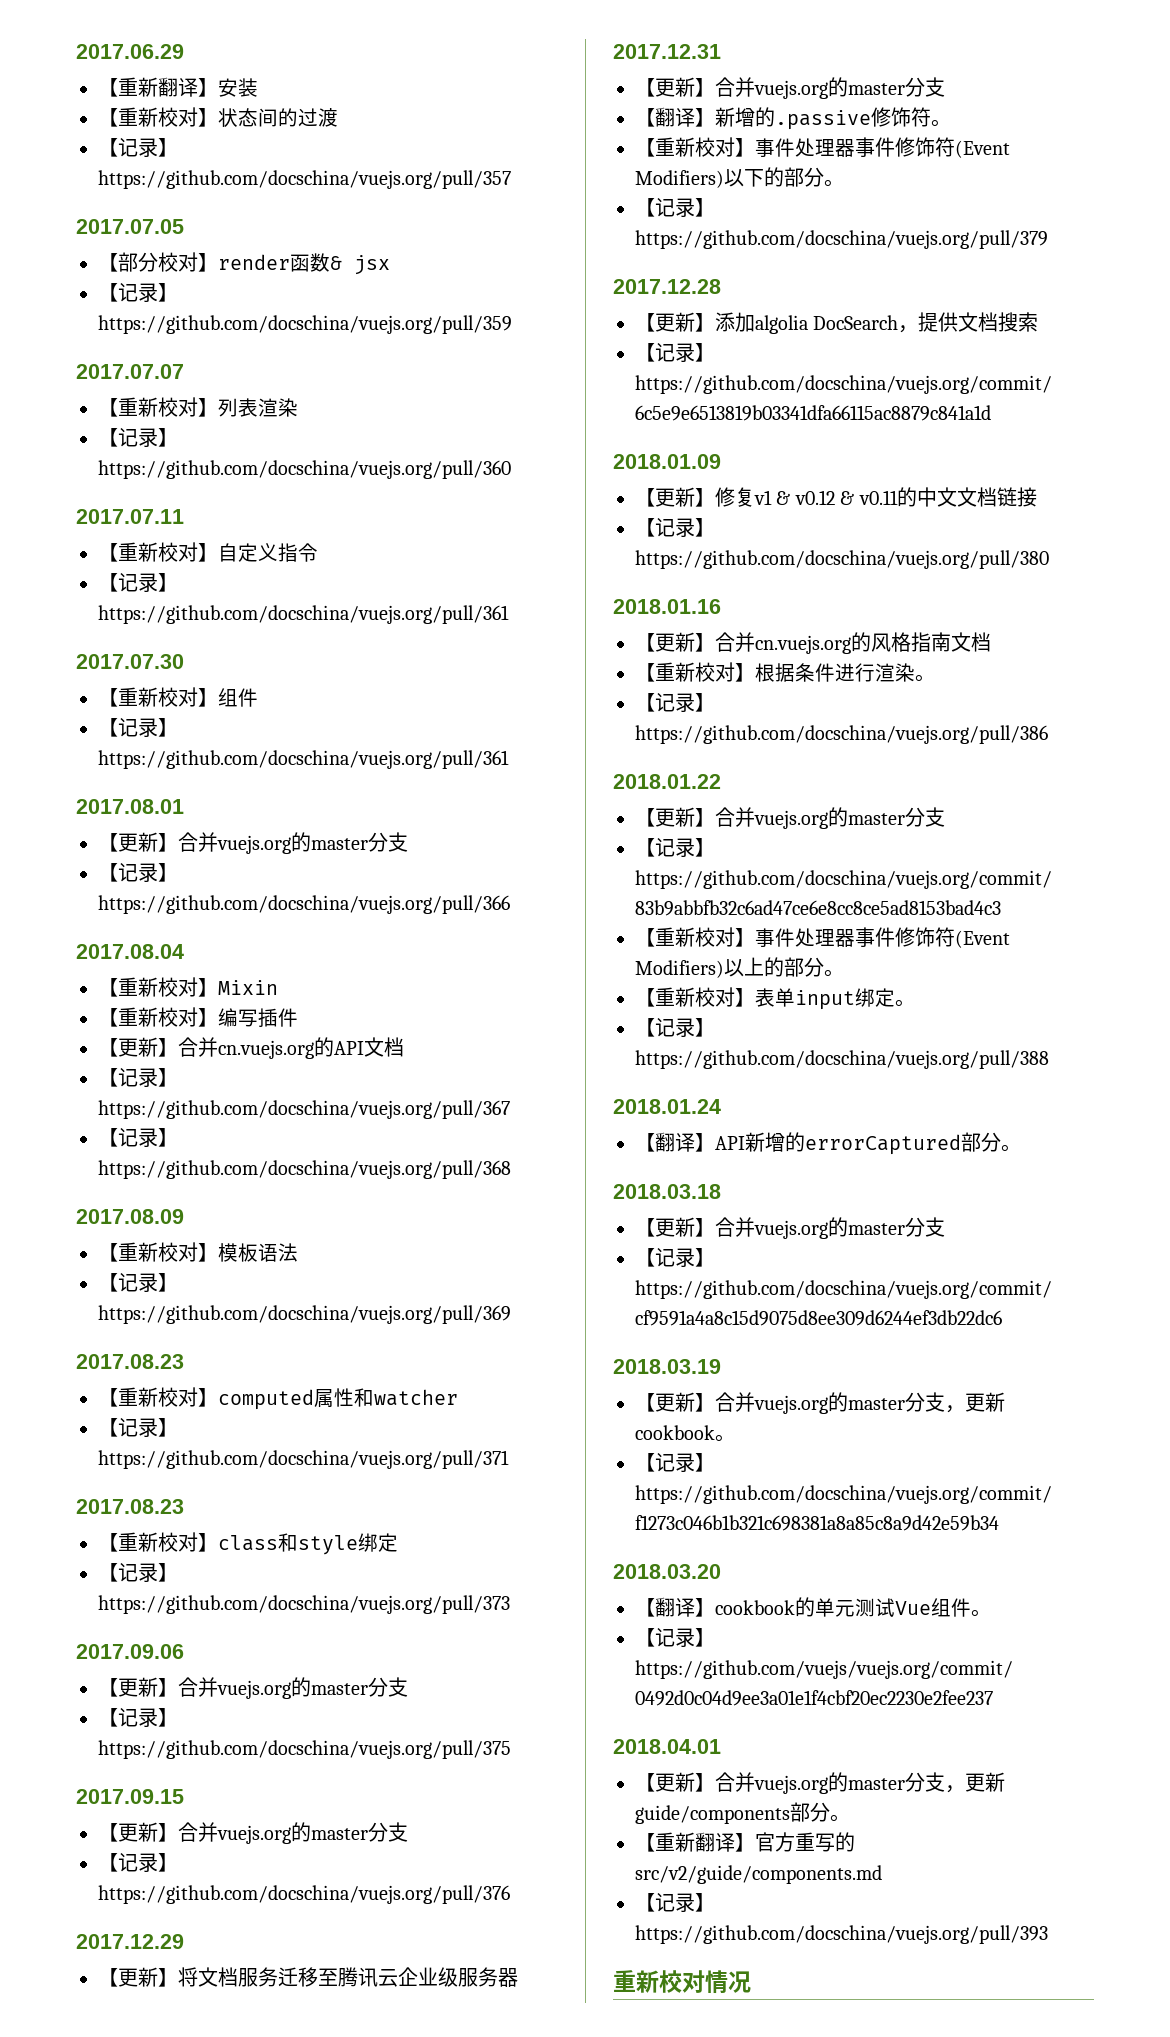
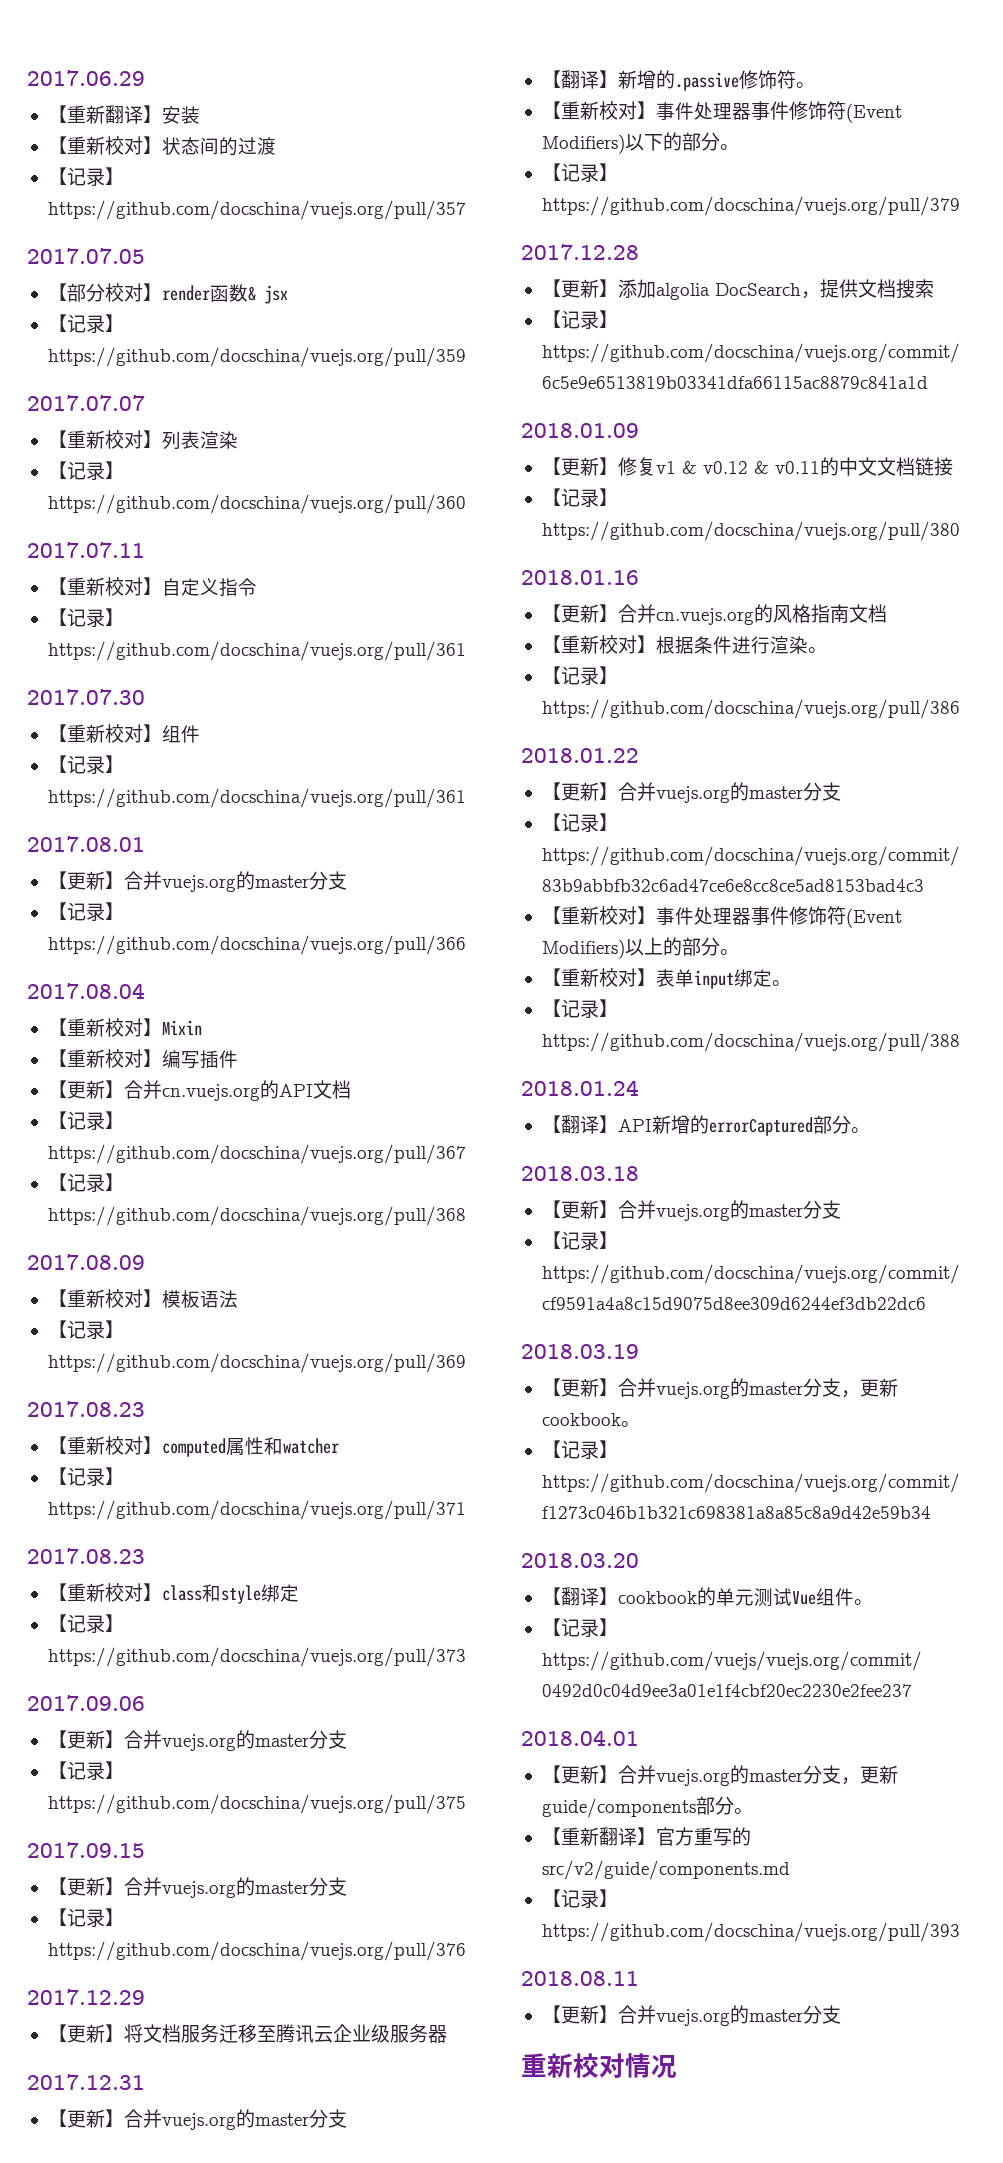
(1048, 1934) none -> [521,1971,639,1986] [541,2005,841,2026] // 2018.08.11 // 【更新】合并vuejs.org的master分支

